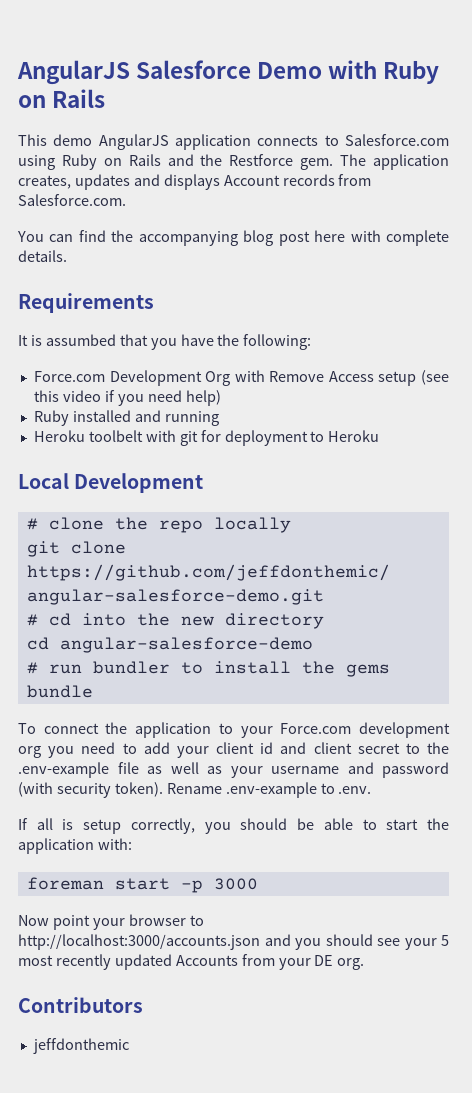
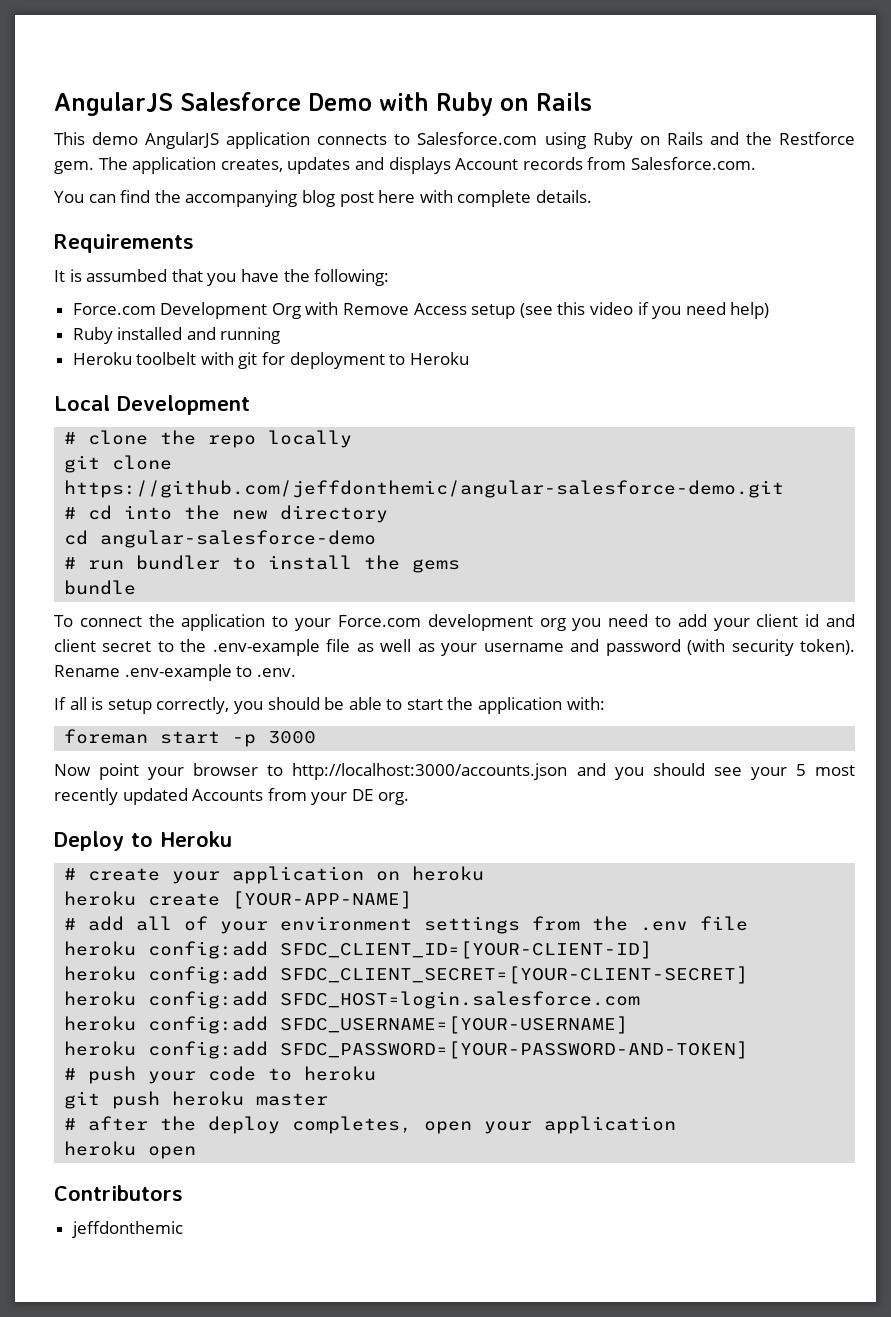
(365, 964) none -> [54,831,232,851] [64,866,485,884] [64,891,413,909] [64,916,749,934] [64,941,653,959] [64,966,749,984] [64,991,641,1009] [64,1016,629,1034] [64,1041,749,1059] [64,1066,377,1084] [64,1091,329,1109] [64,1116,677,1134] [64,1141,197,1159] // Deploy to Heroku // # create your application on heroku // heroku create [YOUR-APP-NAME] // # add all of your environment settings from the .env file // heroku config:add SFDC_CLIENT_ID=[YOUR-CLIENT-ID] // heroku config:add SFDC_CLIENT_SECRET=[YOUR-CLIENT-SECRET] // heroku config:add SFDC_HOST=login.salesforce.com // heroku config:add SFDC_USERNAME=[YOUR-USERNAME] // heroku config:add SFDC_PASSWORD=[YOUR-PASSWORD-AND-TOKEN] // # push your code to heroku // git push heroku master // # after the deploy completes, open your application // heroku open

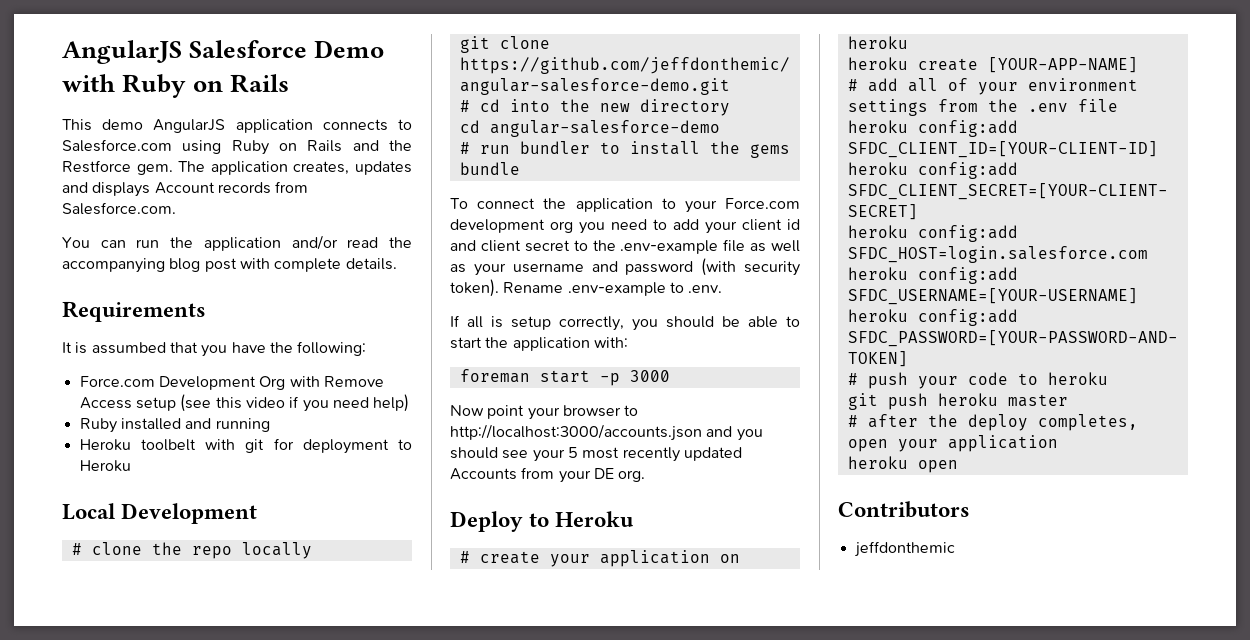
[120,190,151,203] find -> [136,235,379,251] run the application and/or read
[378,190,416,203] here -> (237, 265) none

